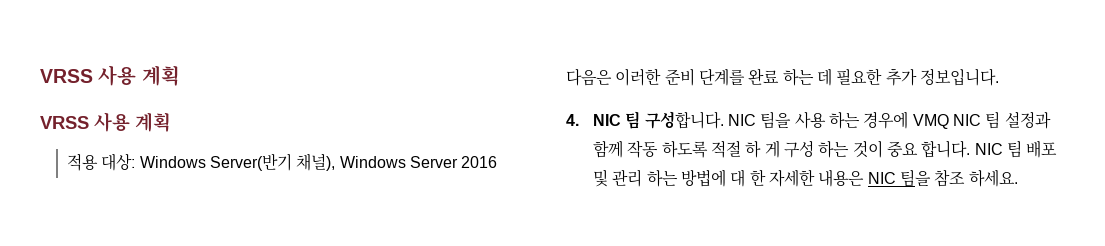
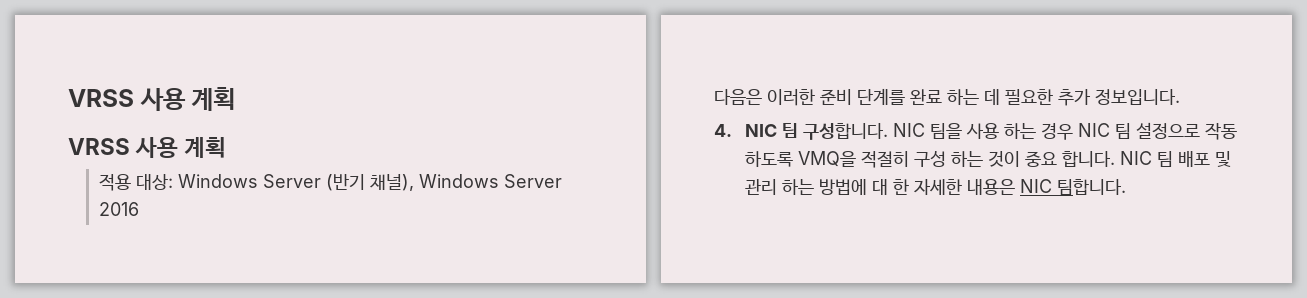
[210,153,293,171] Server(반기 -> [262,174,365,191] Server (반기
[863,111,1051,129] [593,140,780,158] 경우에 VMQ NIC 팀 설정과 함께 작동 하도록 적절 하 게 -> [1040,122,1237,140] [744,151,909,168] 경우 NIC 팀 설정으로 작동 하도록 VMQ을 적절히
[899,169,1018,187] 팀을 참조 하세요. -> [1056,179,1126,195] 팀합니다.

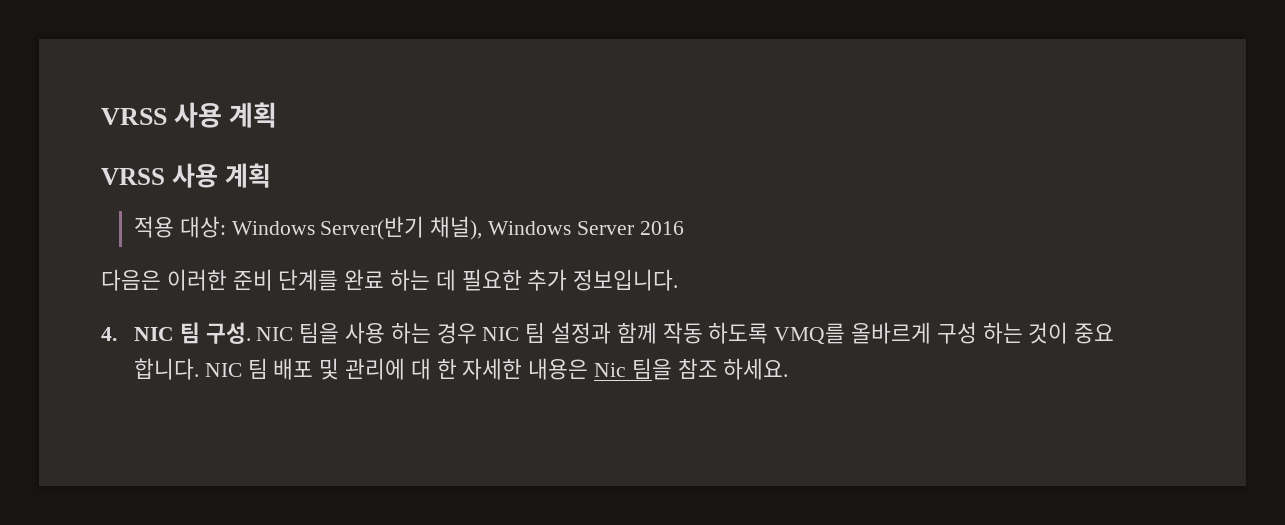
[262,174,365,191] Server (반기 -> [320,216,425,240] Server(반기
[802,123,888,140] 구성합니다. -> [205,322,251,344] 구성.
[1135,122,1237,140] [744,151,909,168] 설정으로 작동 하도록 VMQ을 적절히 -> [550,322,932,344] 설정과 함께 작동 하도록 VMQ를 올바르게
[744,179,867,195] 관리 하는 방법에 -> [344,358,405,380] 관리에
[1019,179,1126,195] NIC 팀합니다. -> [593,358,789,380] Nic 팀을 참조 하세요.

